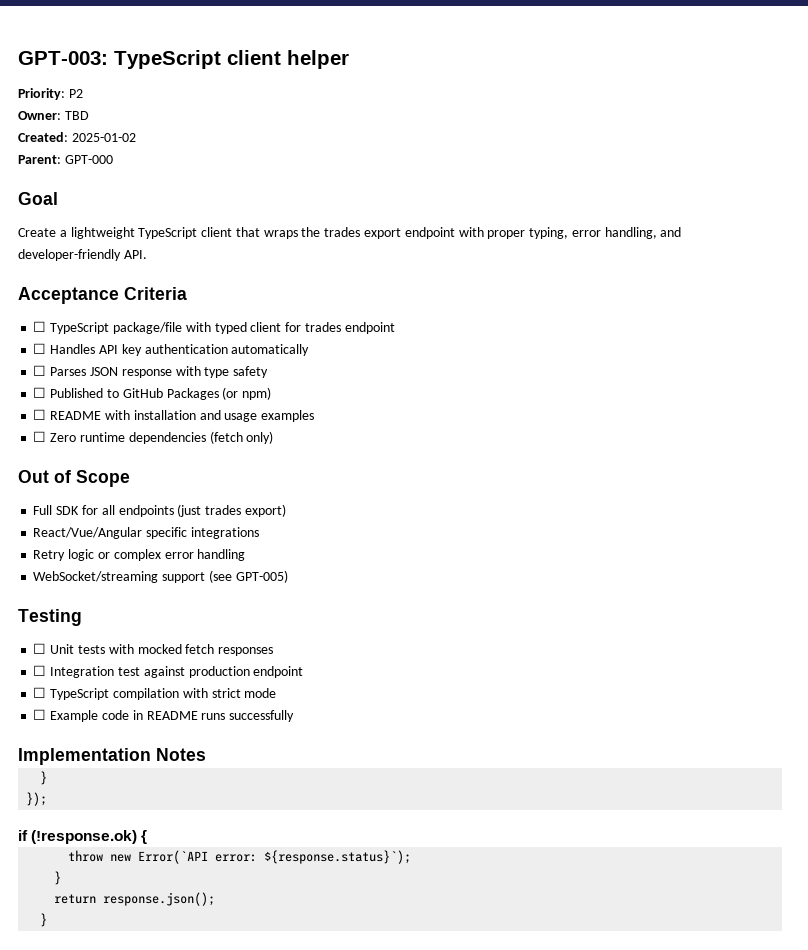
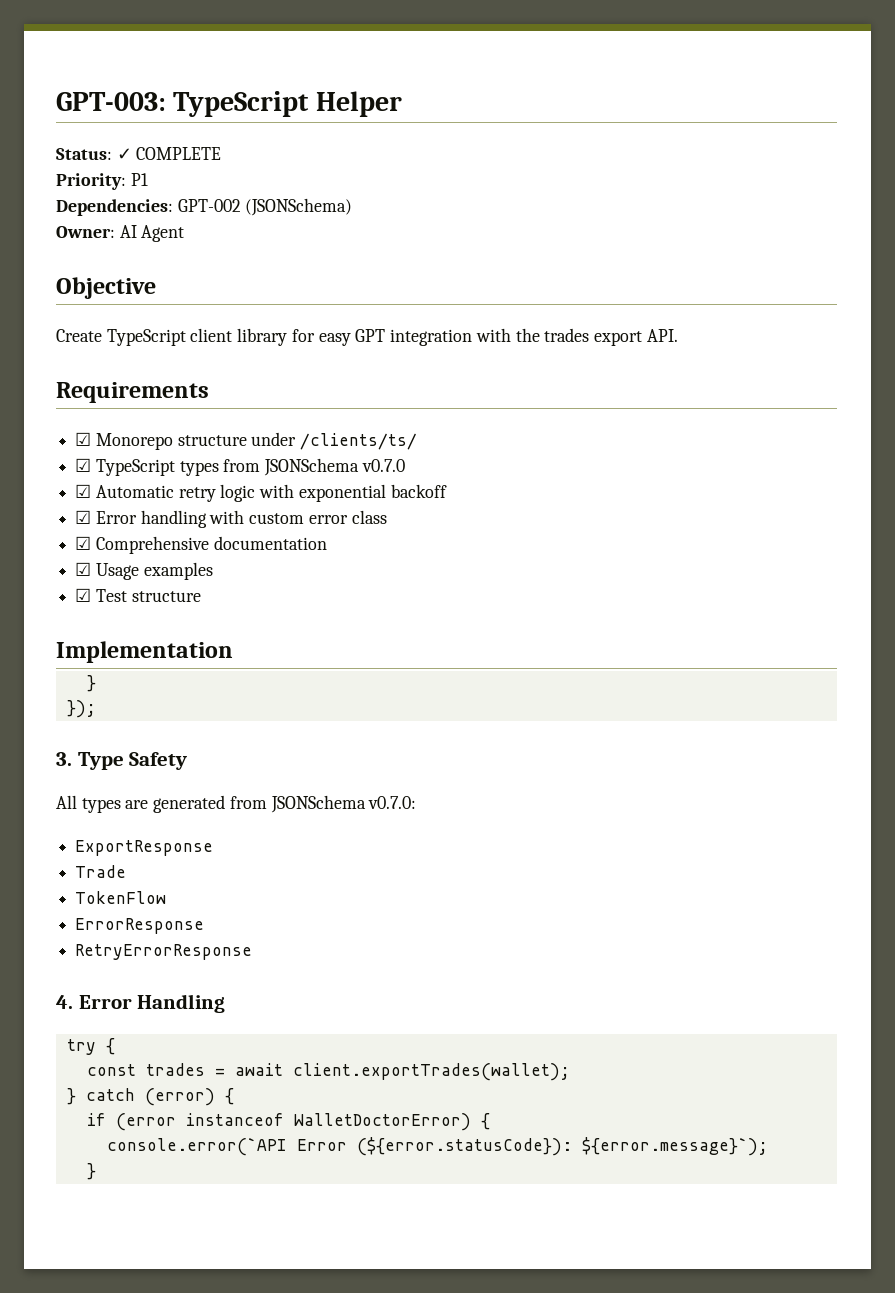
[227,50,349,69] [18,88,83,100] [18,111,89,120] [18,132,136,142] [18,155,113,164] [18,192,58,205] [18,227,682,239] [18,249,147,261] [18,287,187,304] [33,321,395,334] [33,343,310,356] [33,365,269,378] [33,387,272,400] [33,409,315,422] [33,431,274,444] [18,470,130,487] [33,504,286,517] [33,527,259,539] [33,549,246,561] [33,570,288,583] [18,609,82,626] [33,643,274,656] [33,665,304,678] [33,687,277,700] [33,709,295,722] client helper // Priority: P2 // Owner: TBD // Created: 2025-01-02 // Parent: GPT-000 // Goal // Create a lightweight TypeScript client that wraps the trades export endpoint with proper typing, error handling, and developer-friendly API. // Acceptance Criteria // ☐ TypeScript package/file with typed client for trades endpoint // ☐ Handles API key authentication automatically // ☐ Parses JSON response with type safety // ☐ Published to GitHub Packages (or npm) // ☐ README with installation and usage examples // ☐ Zero runtime dependencies (fetch only) // Out of Scope // Full SDK for all endpoints (just trades export) // React/Vue/Angular specific integrations // Retry logic or complex error handling // WebSocket/streaming support (see GPT-005) // Testing // ☐ Unit tests with mocked fetch responses // ☐ Integration test against production endpoint // ☐ TypeScript compilation with strict mode // ☐ Example code in README runs successfully -> [315,91,402,117] [56,147,222,160] [56,173,148,190] [56,198,353,216] [56,225,185,242] [56,277,156,299] [56,328,678,346] [56,382,209,403] [75,432,418,450] [75,458,405,476] [75,484,447,502] [75,510,387,528] [75,536,327,554] [75,562,213,580] [75,588,201,602] Helper // Status: ✓ COMPLETE // Priority: P1 // Dependencies: GPT-002 (JSONSchema) // Owner: AI Agent // Objective // Create TypeScript client library for easy GPT integration with the trades export API. // Requirements // ☑ Monorepo structure under /clients/ts/ // ☑ TypeScript types from JSONSchema v0.7.0 // ☑ Automatic retry logic with exponential backoff // ☑ Error handling with custom error class // ☑ Comprehensive documentation // ☑ Usage examples // ☑ Test structure
[156,748,206,761] Notes -> (233, 652) none
[18,830,148,844] [68,850,412,864] [54,871,62,885] [54,892,216,906] if (!response.ok) { // throw new Error(`API error: ${response.status}`); // } // return response.json(); -> [56,752,188,770] [56,795,417,813] [75,840,214,856] [75,865,127,878] [75,891,167,904] [75,918,205,934] [75,944,253,960] [56,994,226,1013] [66,1038,115,1055] [86,1063,570,1081] [66,1088,234,1106] [86,1113,490,1131] [106,1137,768,1156] 3. Type Safety // All types are generated from JSONSchema v0.7.0: // ExportResponse // Trade // TokenFlow // ErrorResponse // RetryErrorResponse // 4. Error Handling // try { // const trades = await client.exportTrades(wallet); // } catch (error) { // if (error instanceof WalletDoctorError) { // console.error(`API Error (${error.statusCode}): ${error.message}`);

